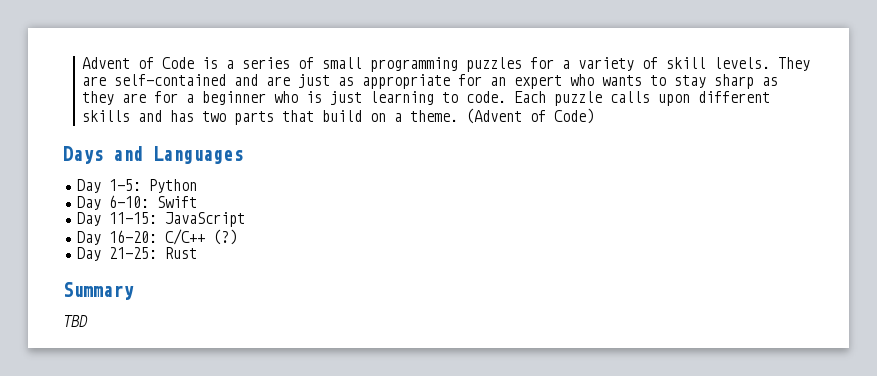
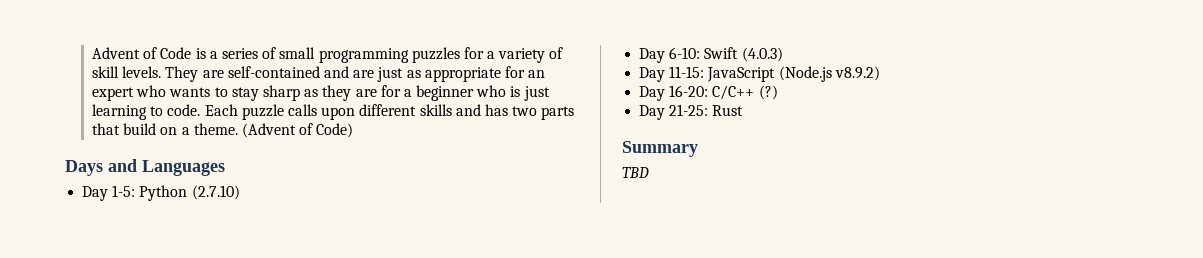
(197, 186) none -> [191,185,240,200] (2.7.10)
(197, 202) none -> [741,47,783,62] (4.0.3)
(245, 219) none -> [778,66,880,82] (Node.js v8.9.2)

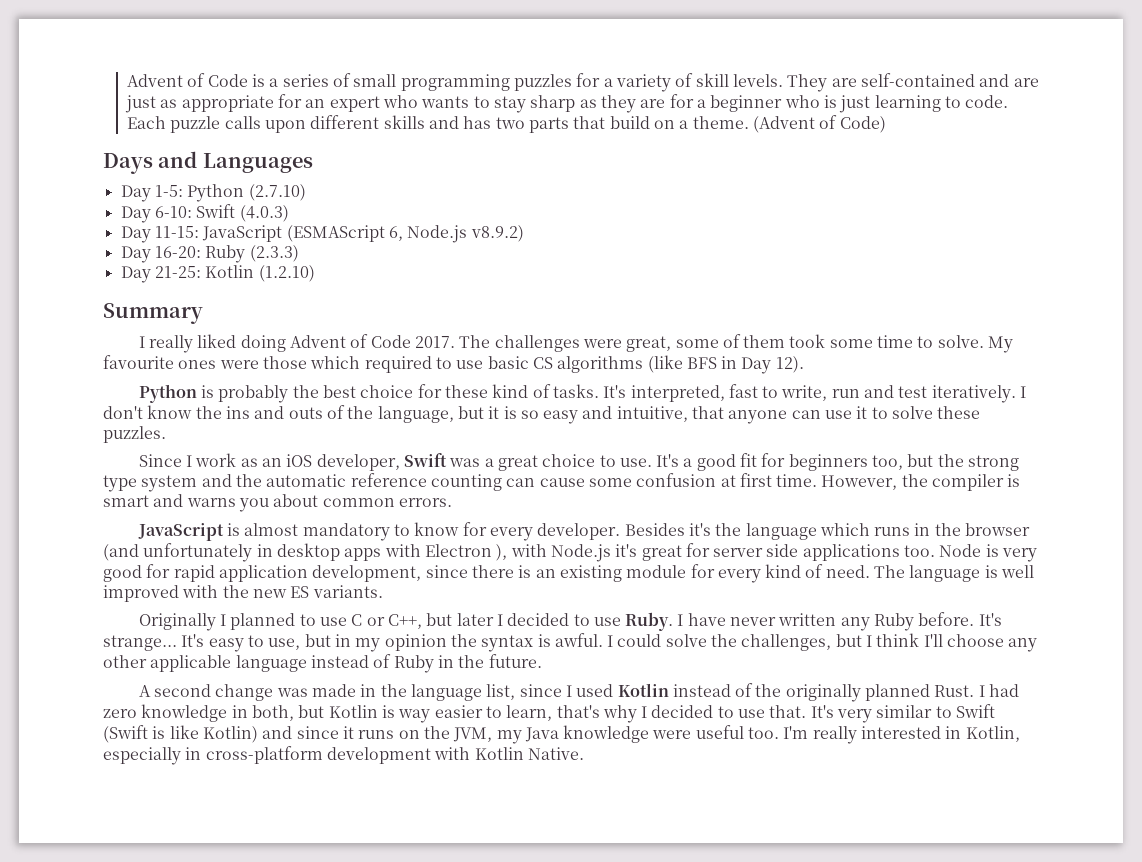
[778,66,832,82] (Node.js -> [286,225,468,243] (ESMAScript 6, Node.js
[712,85,778,100] C/C++ (?) -> [205,245,299,263] Ruby (2.3.3)
[712,105,744,116] Rust -> [205,265,315,282] Kotlin (1.2.10)
[622,167,649,178] TBD -> [138,334,1014,353] [103,355,804,374] [138,384,1027,403] [103,405,981,424] [103,426,166,443] [138,453,1020,471] [103,473,1021,492] [103,494,452,512] [137,522,1031,541] [103,543,1038,562] [103,564,1035,583] [103,585,383,602] [138,612,1002,631] [103,633,1038,652] [103,654,542,673] [138,683,1020,702] [103,704,996,723] [103,725,1020,744] [103,746,584,765] I really liked doing Advent of Code 2017. The challenges were great, some of them took some time to solve. My favourite ones were those which required to use basic CS algorithms (like BFS in Day 12). // Python is probably the best choice for these kind of tasks. It's interpreted, fast to write, run and test iteratively. I don't know the ins and outs of the language, but it is so easy and intuitive, that anyone can use it to solve these puzzles. // Since I work as an iOS developer, Swift was a great choice to use. It's a good fit for beginners too, but the strong type system and the automatic reference counting can cause some confusion at first time. However, the compiler is smart and warns you about common errors. // JavaScript is almost mandatory to know for every developer. Besides it's the language which runs in the browser (and unfortunately in desktop apps with Electron ), with Node.js it's great for server side applications too. Node is very good for rapid application development, since there is an existing module for every kind of need. The language is well improved with the new ES variants. // Originally I planned to use C or C++, but later I decided to use Ruby. I have never written any Ruby before. It's strange... It's easy to use, but in my opinion the syntax is awful. I could solve the challenges, but I think I'll choose any other applicable language instead of Ruby in the future. // A second change was made in the language list, since I used Kotlin instead of the originally planned Rust. I had zero knowledge in both, but Kotlin is way easier to learn, that's why I decided to use that. It's very similar to Swift (Swift is like Kotlin) and since it runs on the JVM, my Java knowledge were useful too. I'm really interested in Kotlin, especially in cross-platform development with Kotlin Native.

